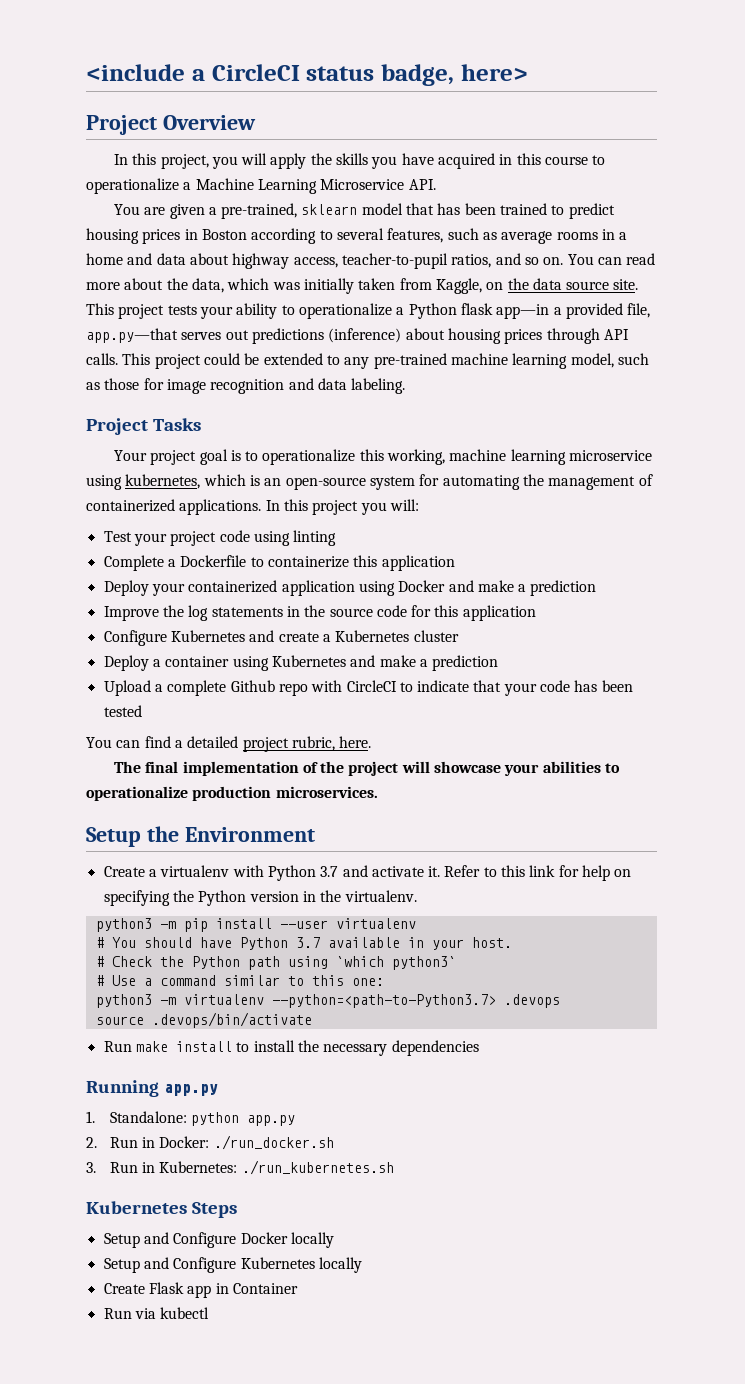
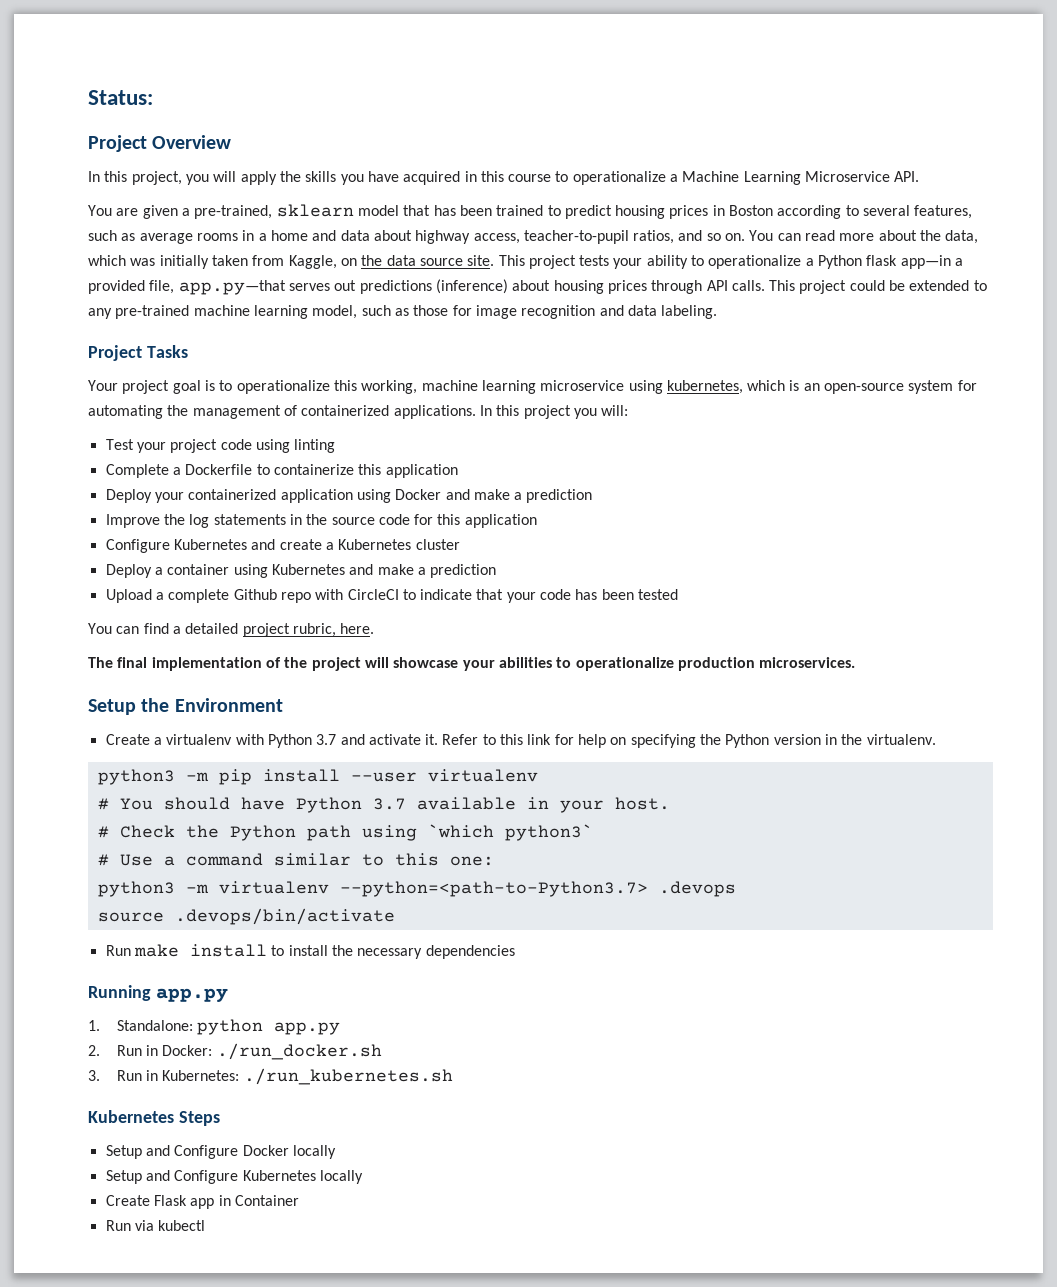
[86,64,528,86] <include a CircleCI status badge, here> -> [88,90,153,105] Status:

